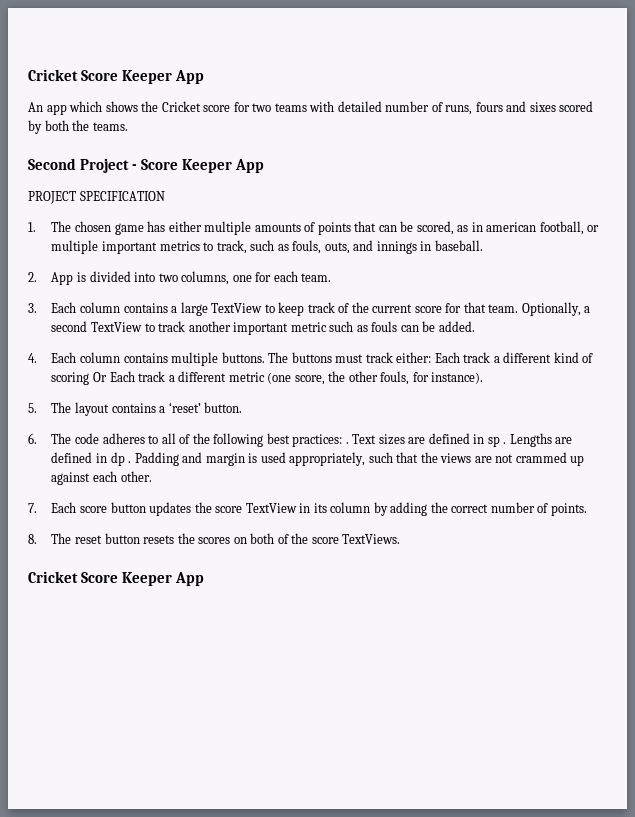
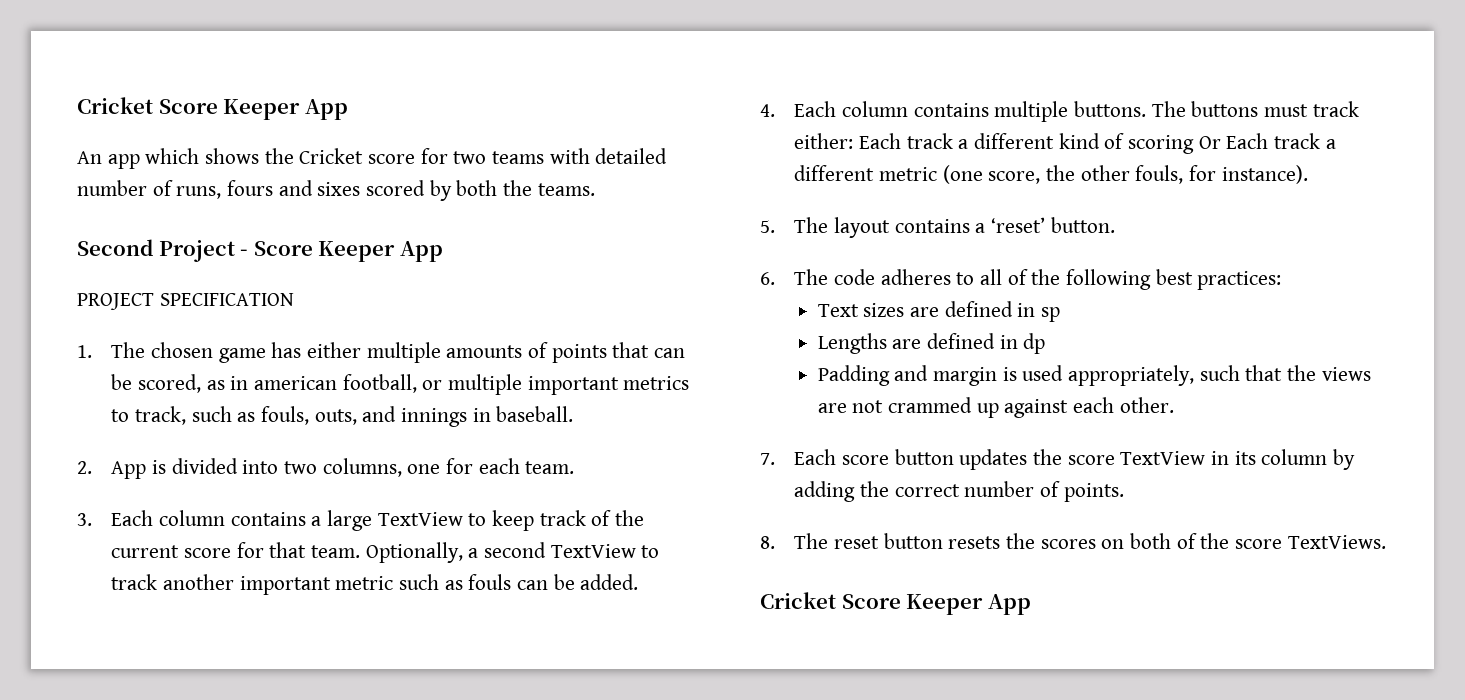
[345,442,349,444] . -> (1282, 280) //
[503,442,507,444] . -> (1060, 314) //
[128,461,132,463] . -> (1046, 343) //

